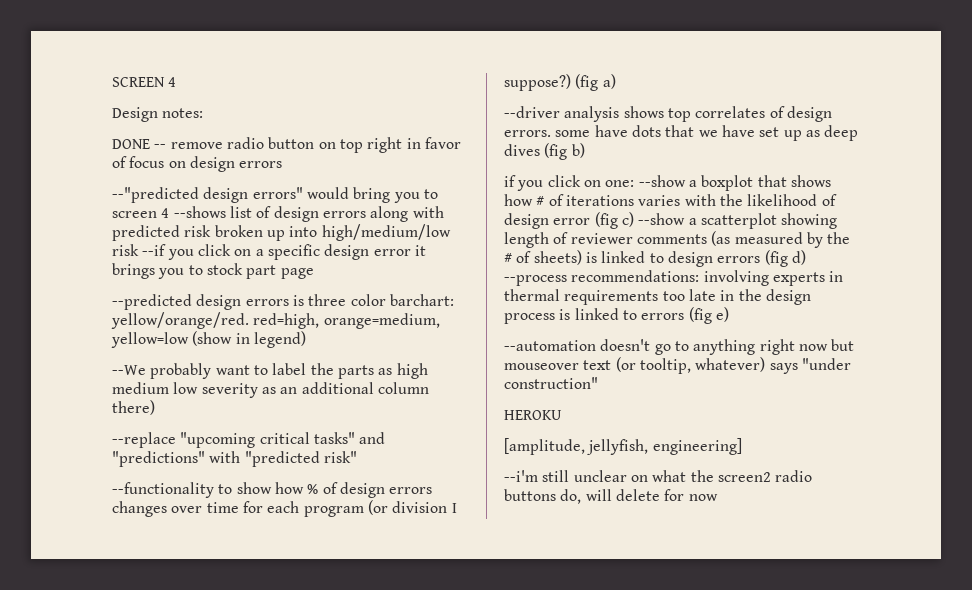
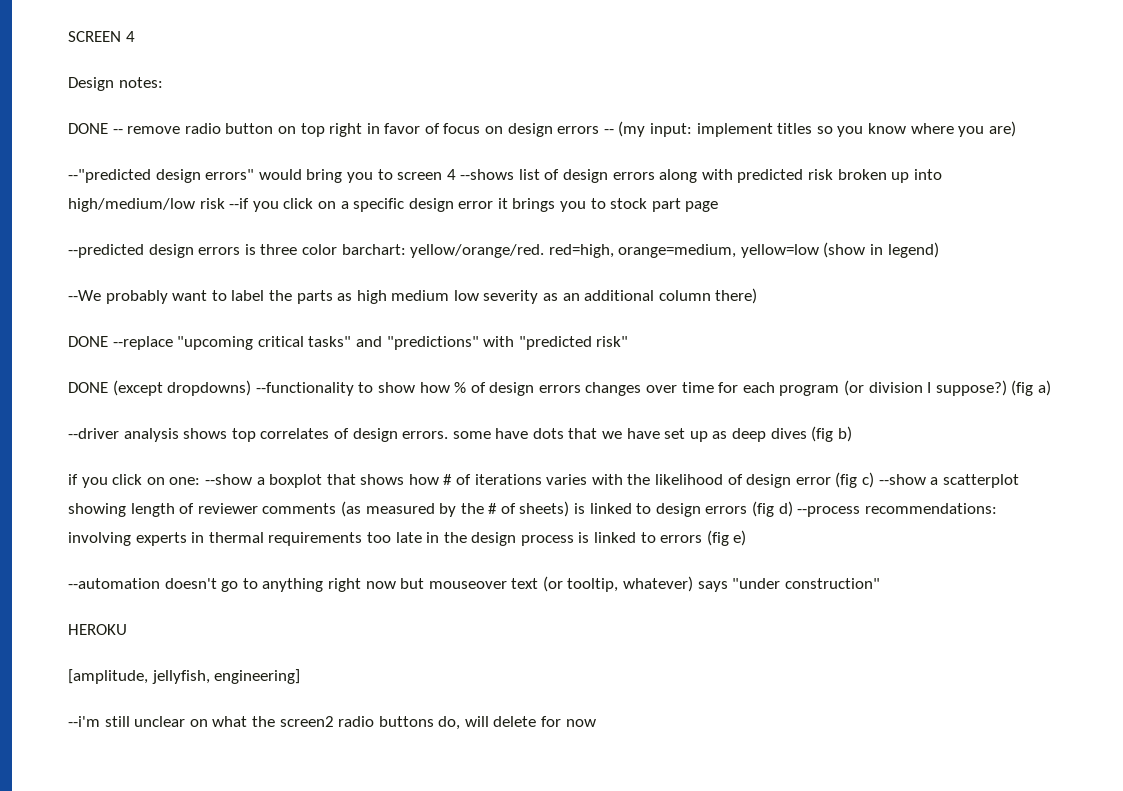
(283, 164) none -> [603,121,1016,137] -- (my input: implement titles so you know where you are)
(155, 407) none -> [68,336,108,347] DONE
(357, 457) none -> [68,380,252,396] DONE (except dropdowns)

